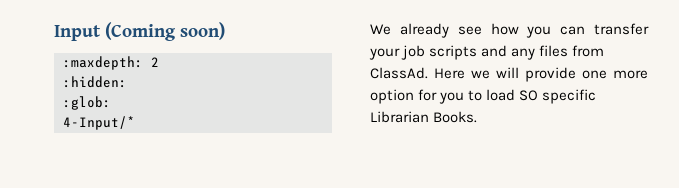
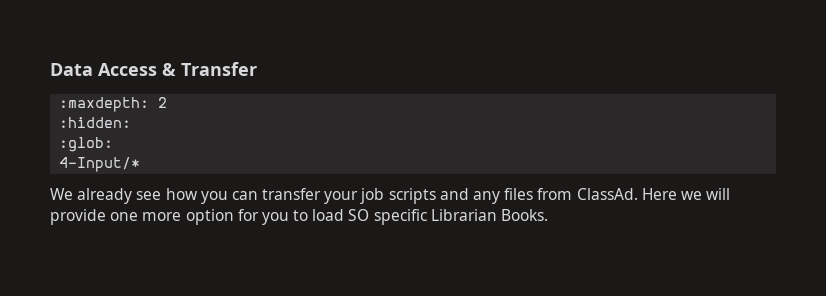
[54,22,226,41] Input (Coming soon) -> [50,62,257,76] Data Access & Transfer

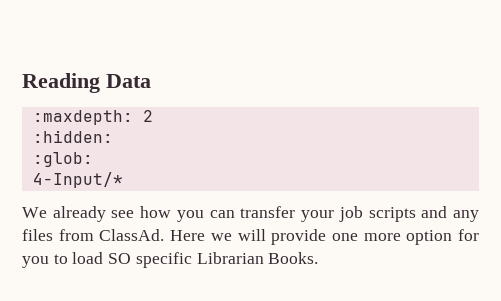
(50, 69) none -> [22,73,100,93] Reading
[98,62,257,76] Access & Transfer -> (151, 81) none

